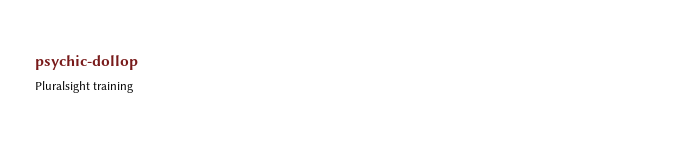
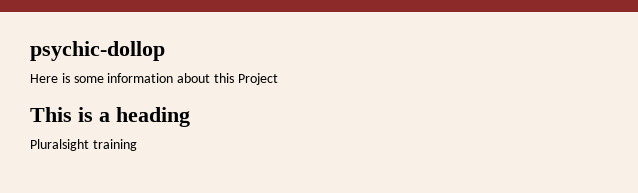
(138, 62) none -> [30,73,278,85] [30,107,190,127] // Here is some information about this Project // This is a heading

